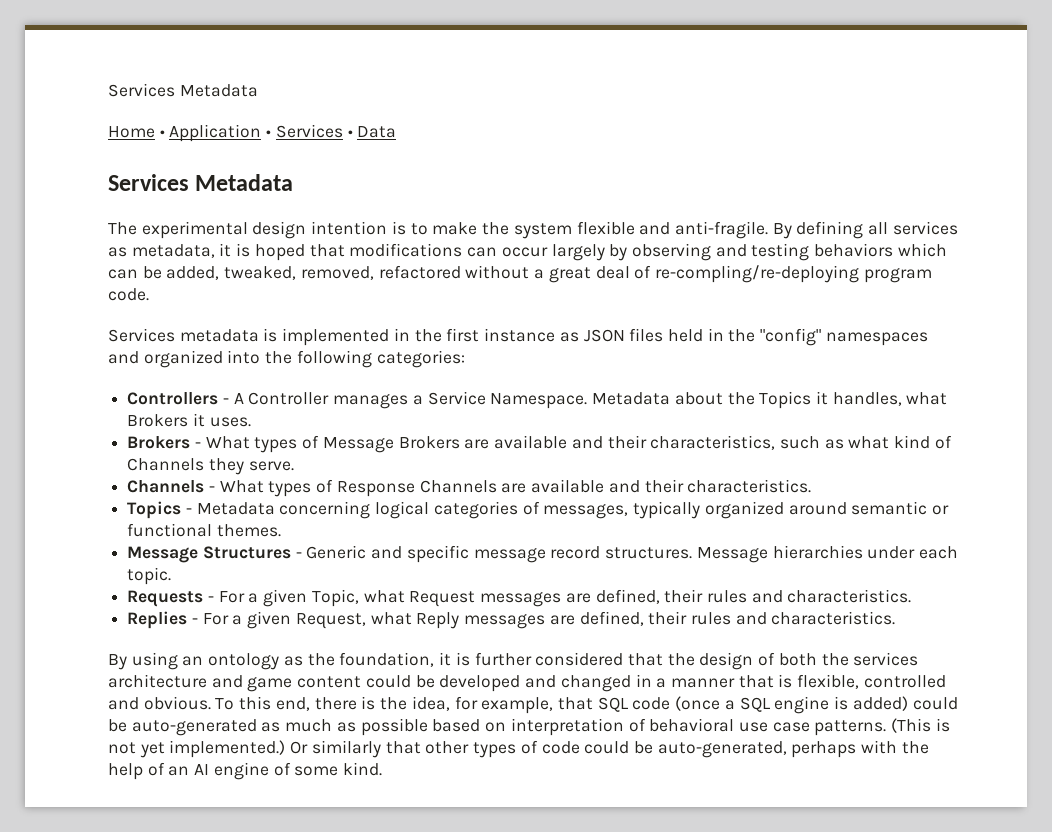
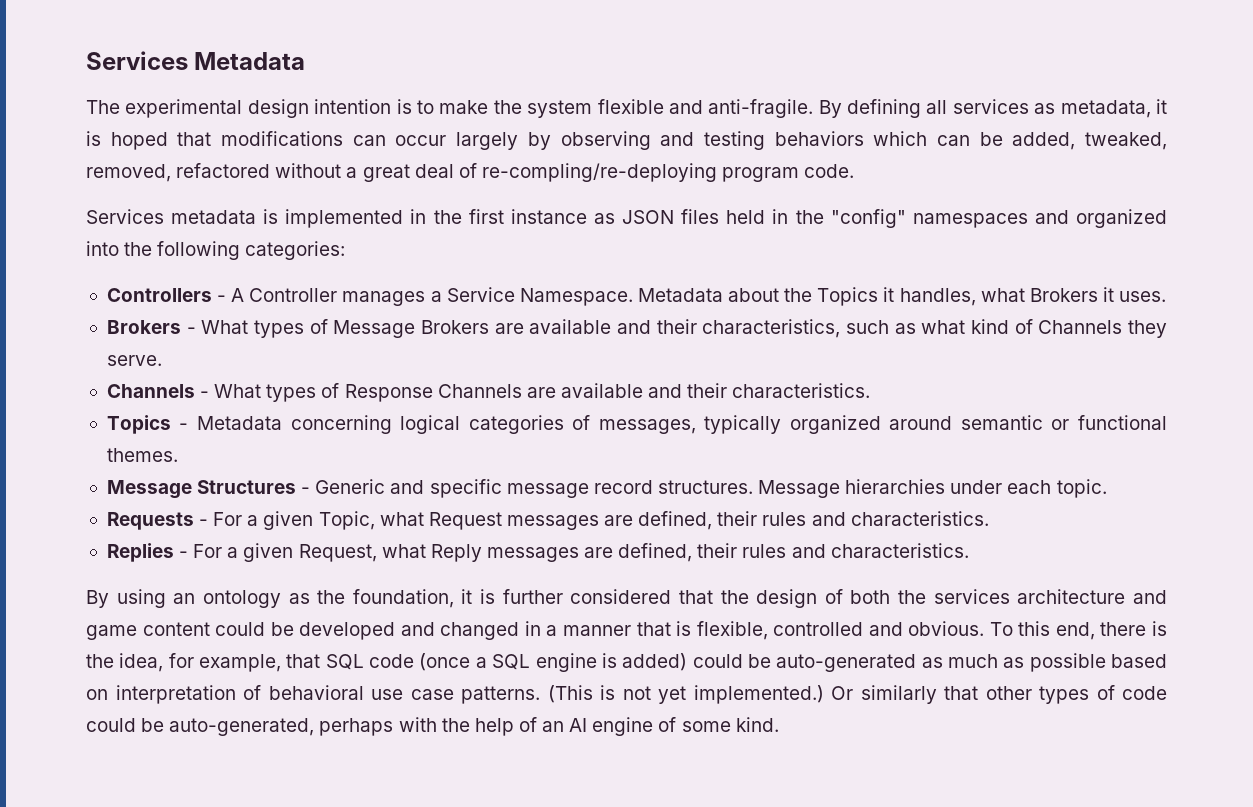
[108,83,258,97] [108,124,397,142] [108,174,294,191] Services Metadata // Home • Application • Services • Data // Services Metadata -> [86,51,306,70] Services Metadata

